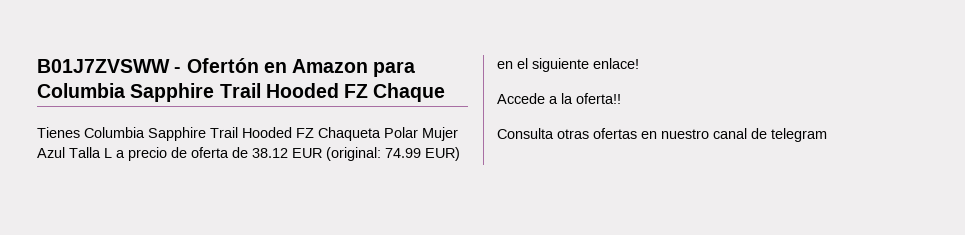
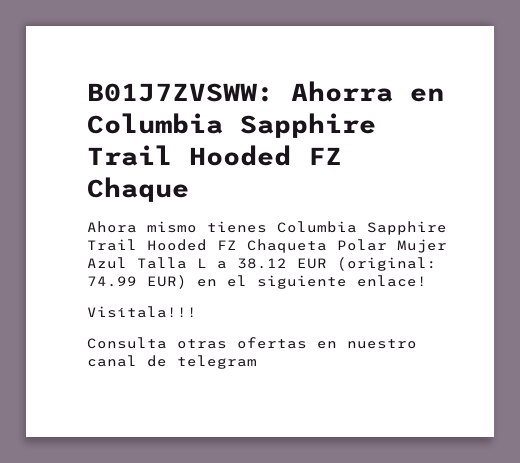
[37,58,416,77] B01J7ZVSWW - Ofertón en Amazon para -> [87,81,444,102] B01J7ZVSWW: Ahorra en
[37,127,80,138] Tienes -> [87,221,267,233] Ahora mismo tienes
[128,147,248,161] precio de oferta de -> (227, 265) none
[497,93,621,104] Accede a la oferta!! -> [87,306,197,318] Visítala!!!

